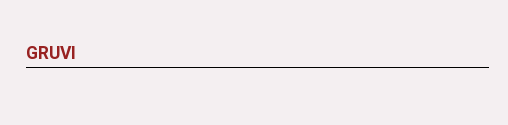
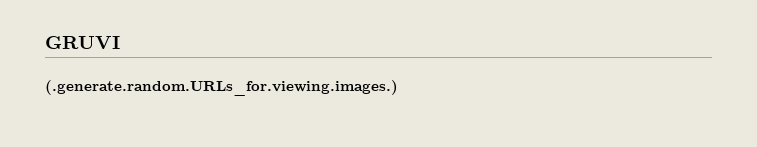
(76, 52) none -> [45,80,398,96] // (.generate.random.URLs_for.viewing.images.)

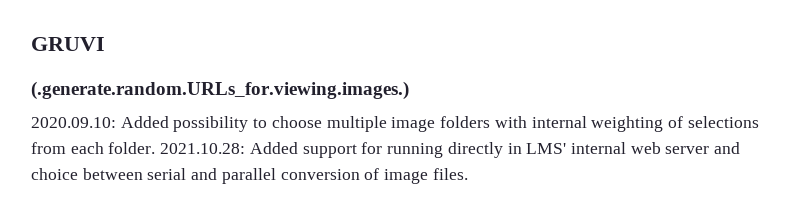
(398, 88) none -> [31,116,759,132] [31,142,741,158] [31,168,468,184] // 2020.09.10: Added possibility to choose multiple image folders with internal weighting of selections from each folder. 2021.10.28: Added support for running directly in LMS' internal web server and choice between serial and parallel conversion of image files.

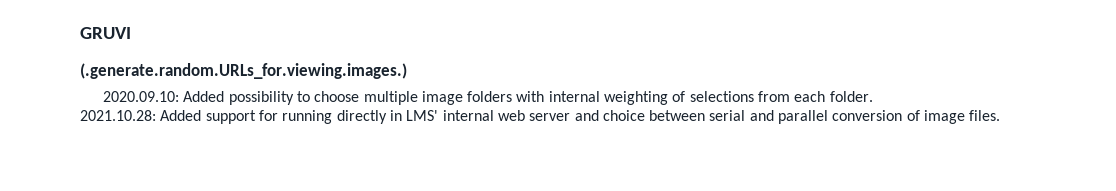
(156, 148) none -> (873, 96) //

